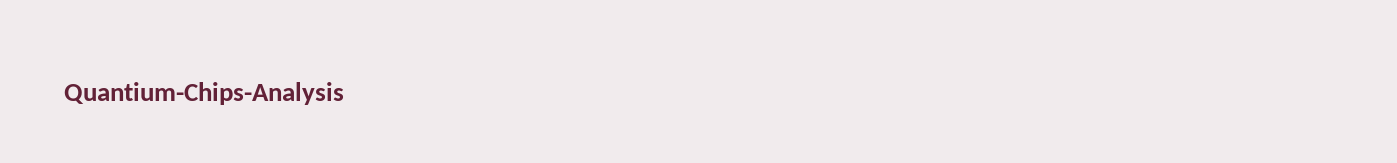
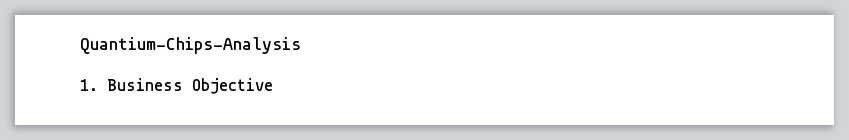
(344, 93) none -> [80,78,273,94] // 1. Business Objective

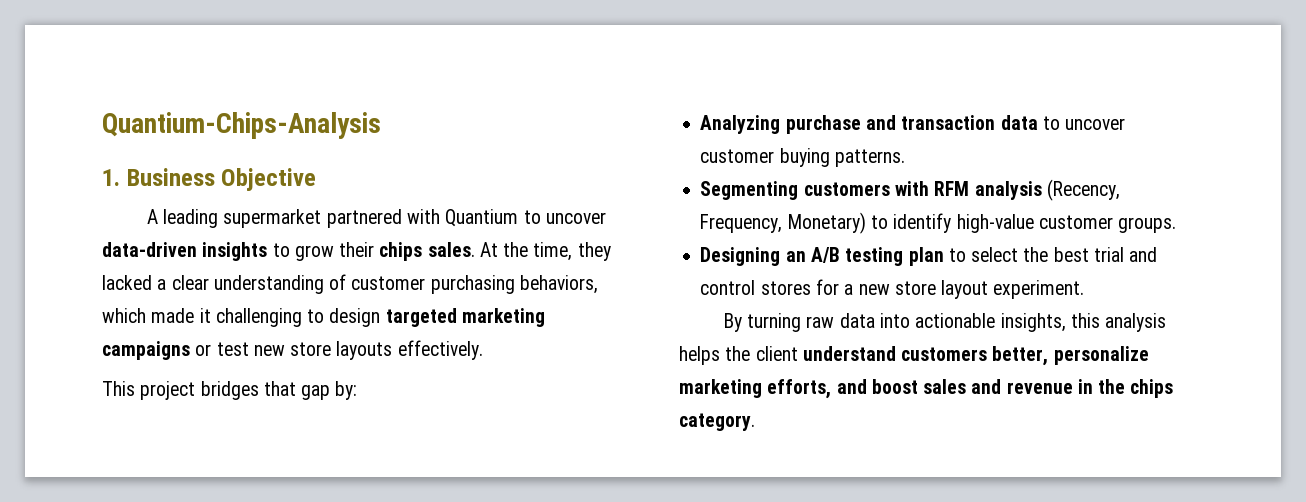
(273, 86) none -> [146,209,606,228] [102,242,611,261] [102,274,598,294] [102,308,545,327] [102,340,483,360] [102,381,358,400] [700,115,1126,134] [700,148,905,167] [700,179,1120,201] [700,212,1177,234] [700,247,1158,266] [700,279,1085,299] [723,313,1167,332] [679,346,1149,366] [679,379,1174,399] [679,413,755,431] // A leading supermarket partnered with Quantium to uncover data-driven insights to grow their chips sales. At the time, they lacked a clear understanding of customer purchasing behaviors, which made it challenging to design targeted marketing campaigns or test new store layouts effectively. // This project bridges that gap by: // Analyzing purchase and transaction data to uncover customer buying patterns. // Segmenting customers with RFM analysis (Recency, Frequency, Monetary) to identify high-value customer groups. // Designing an A/B testing plan to select the best trial and control stores for a new store layout experiment. // By turning raw data into actionable insights, this analysis helps the client understand customers better, personalize marketing efforts, and boost sales and revenue in the chips category.

